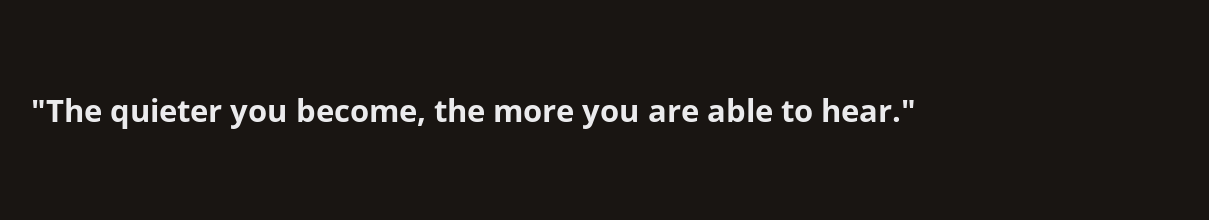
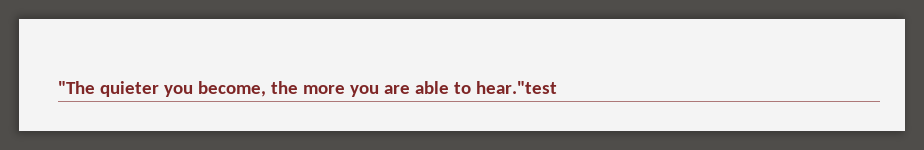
[821,98,917,122] hear." -> [475,81,557,94] hear."test

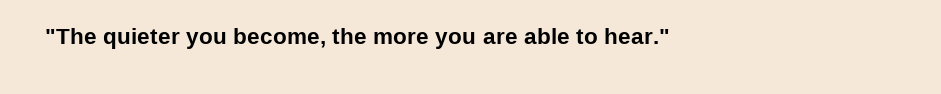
[475,81,557,94] hear."test -> [603,28,670,44] hear."

